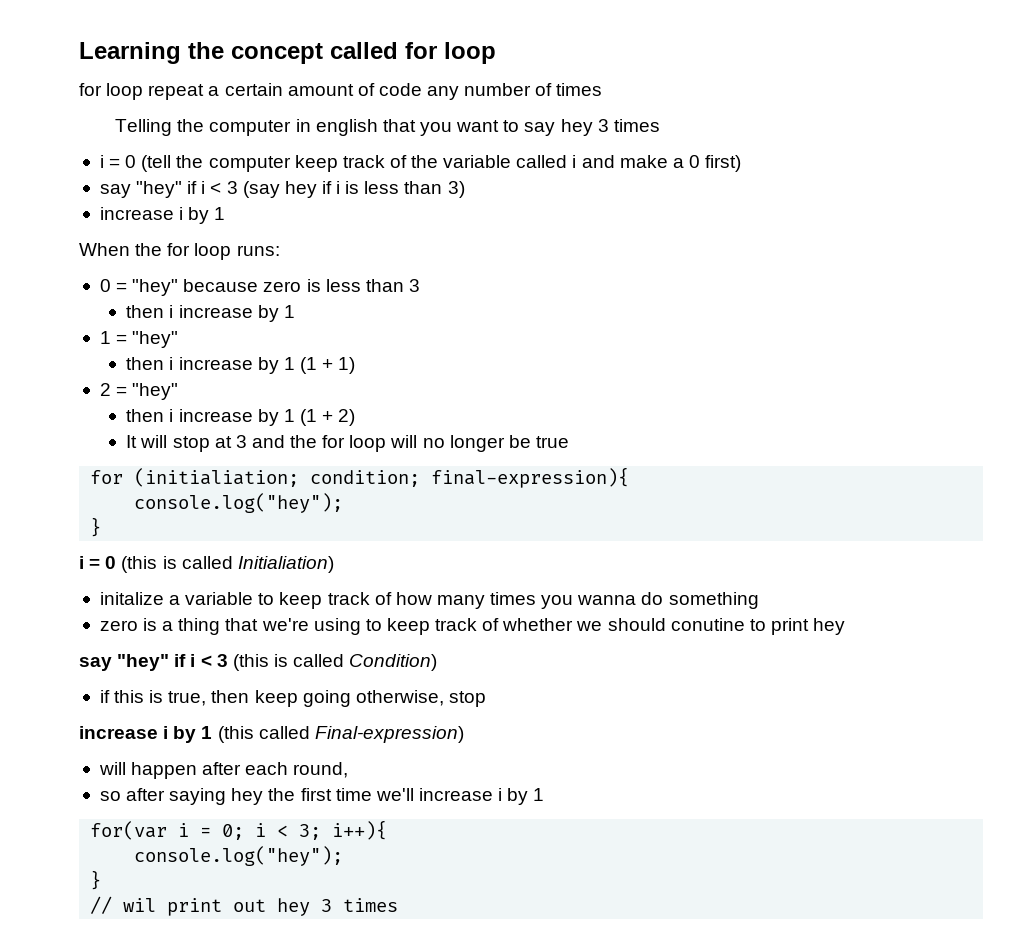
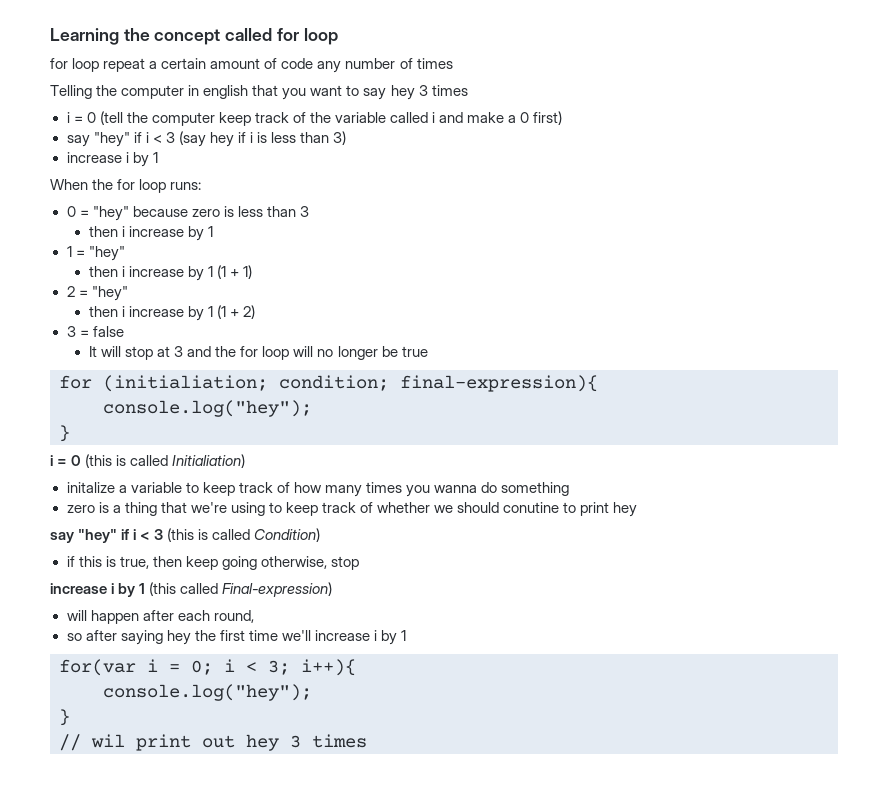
(356, 417) none -> [66,326,124,337] // 3 = false

